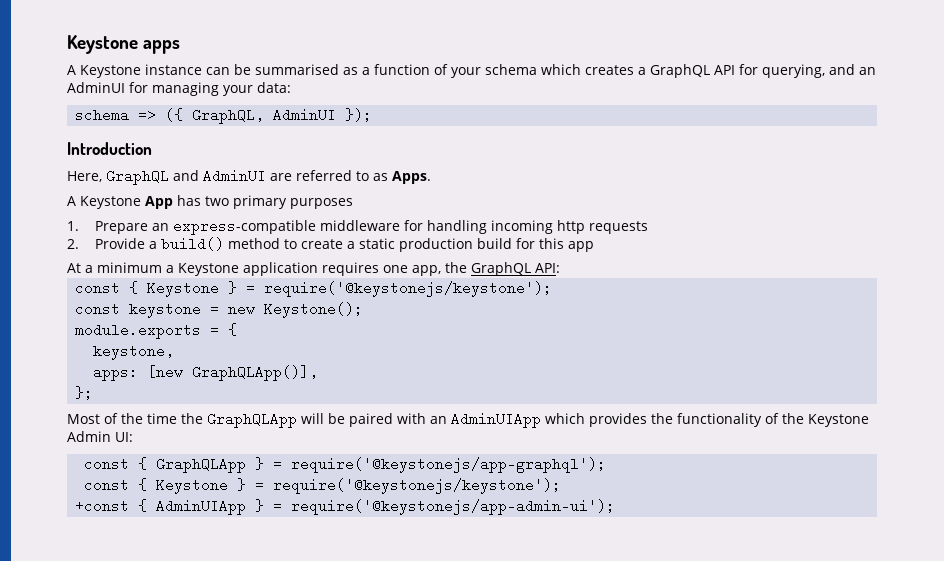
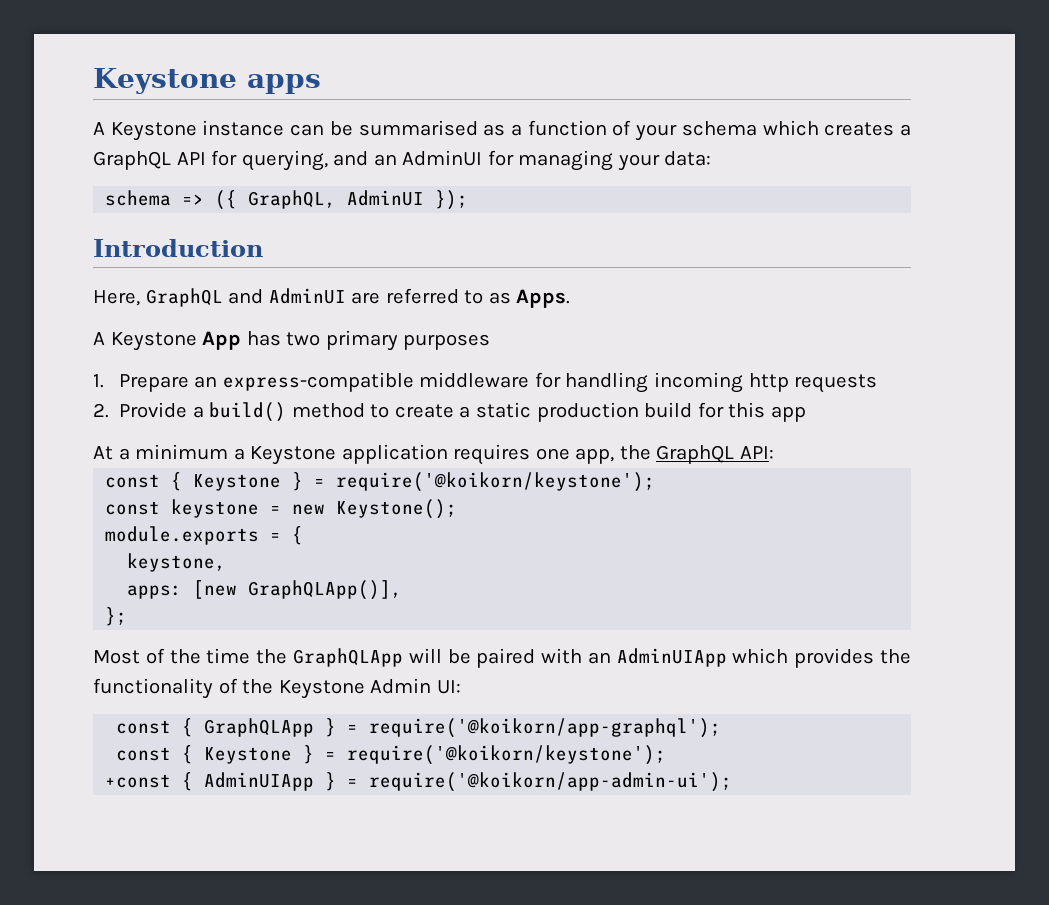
[264,281,553,297] require('@keystonejs/keystone'); -> [336,472,656,492] require('@koikorn/keystone');
[291,457,607,473] [84,478,562,494] require('@keystonejs/app-graphql'); // const { Keystone } = require('@keystonejs/keystone'); -> [369,718,722,738] [116,745,667,765] require('@koikorn/app-graphql'); // const { Keystone } = require('@koikorn/keystone');
[291,499,616,515] require('@keystonejs/app-admin-ui'); -> [369,772,733,792] require('@koikorn/app-admin-ui');

